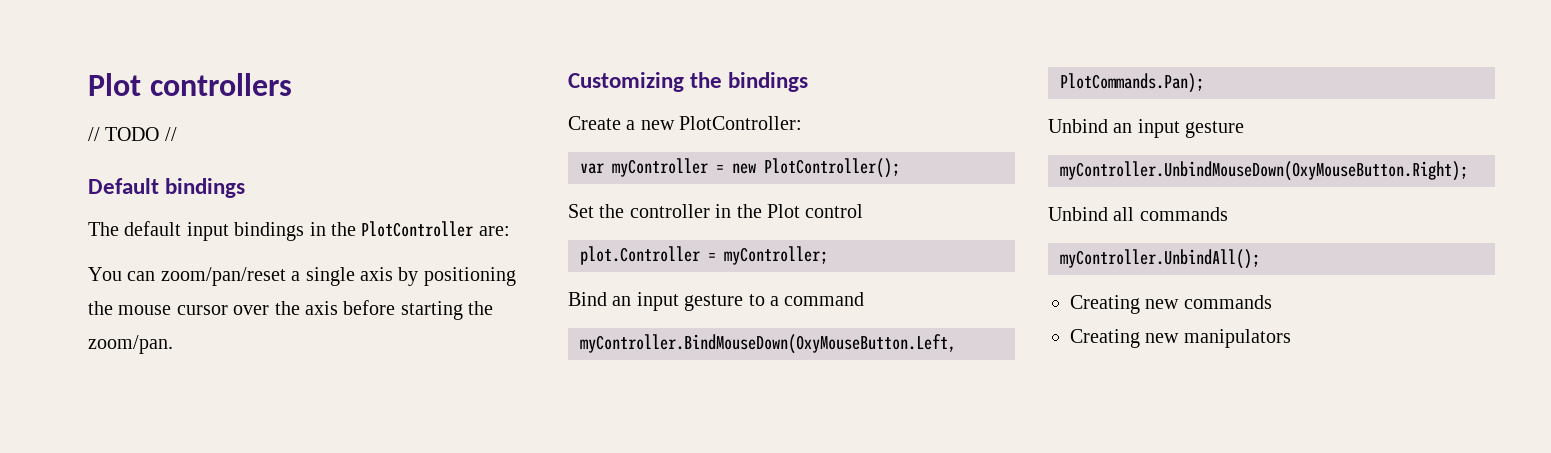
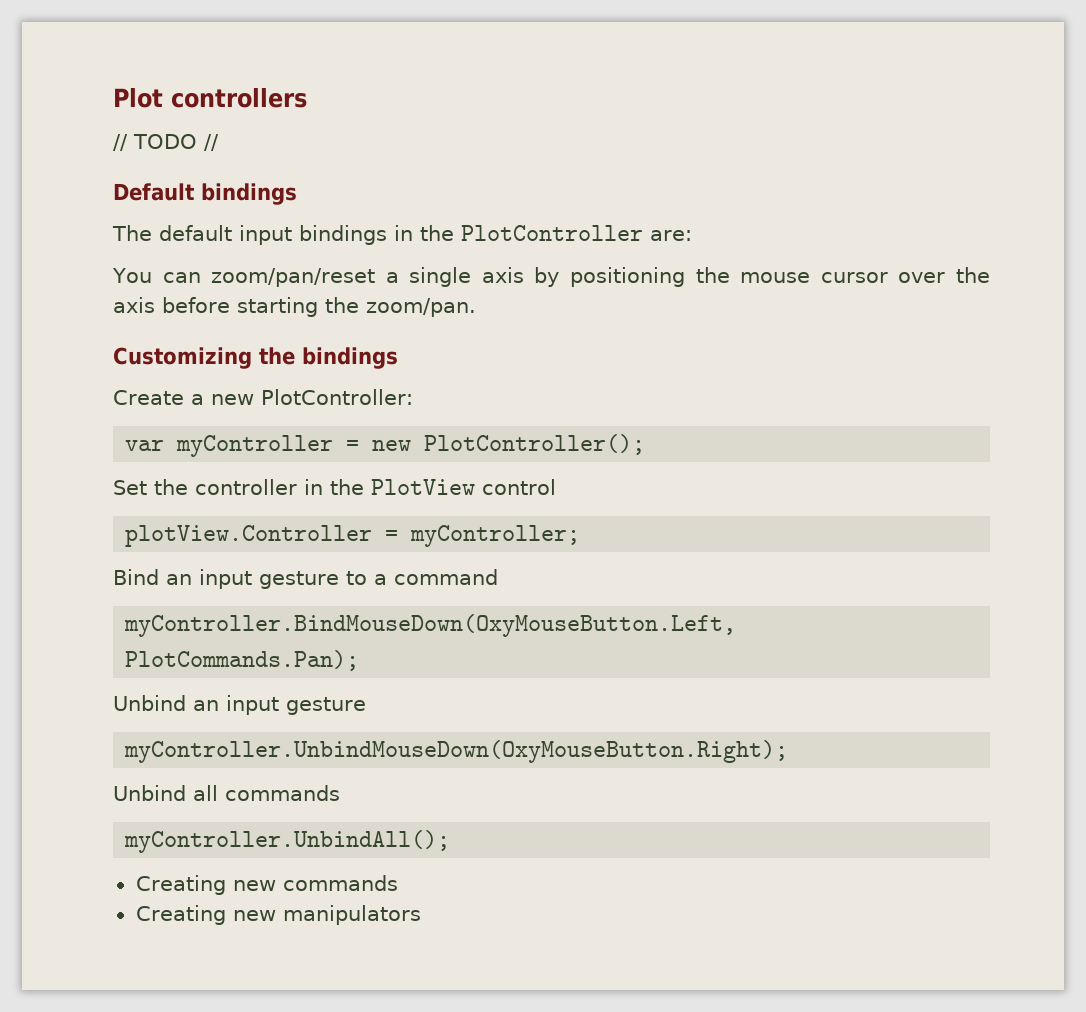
[767,204,800,218] Plot -> [371,479,475,495] PlotView
[580,246,700,265] plot.Controller -> [125,525,373,547] plotView.Controller

